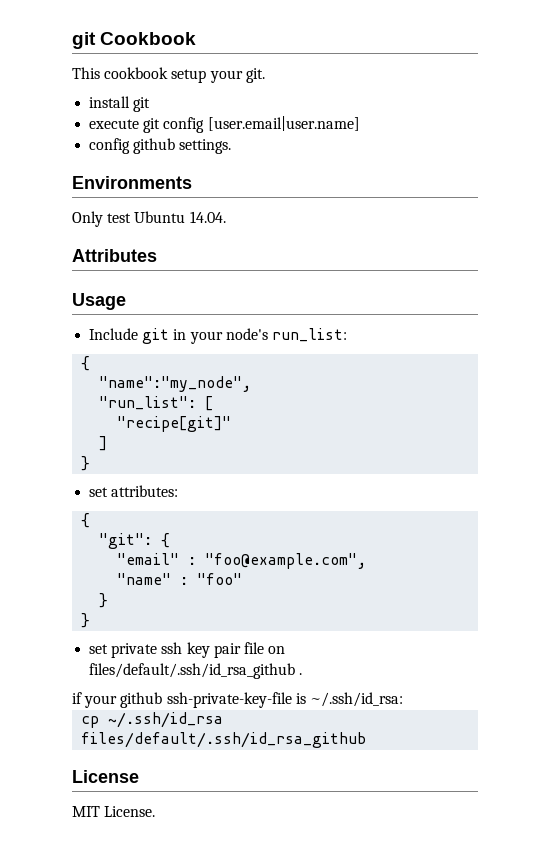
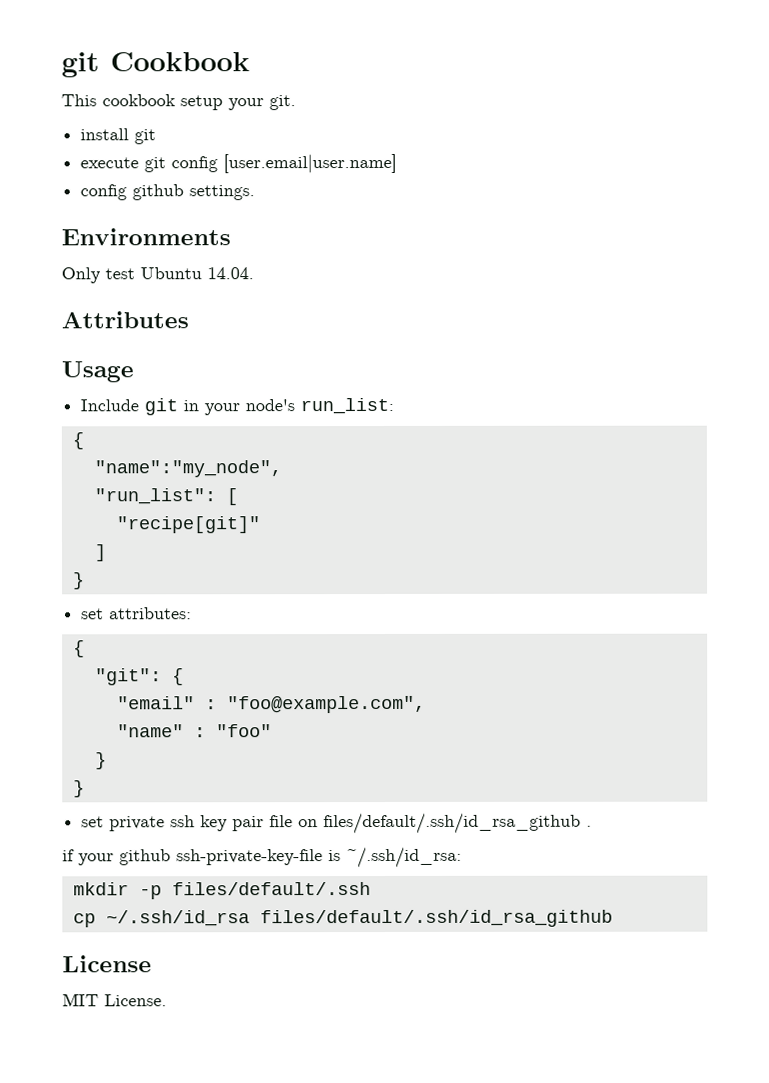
(403, 699) none -> [72,882,371,900] // mkdir -p files/default/.ssh

